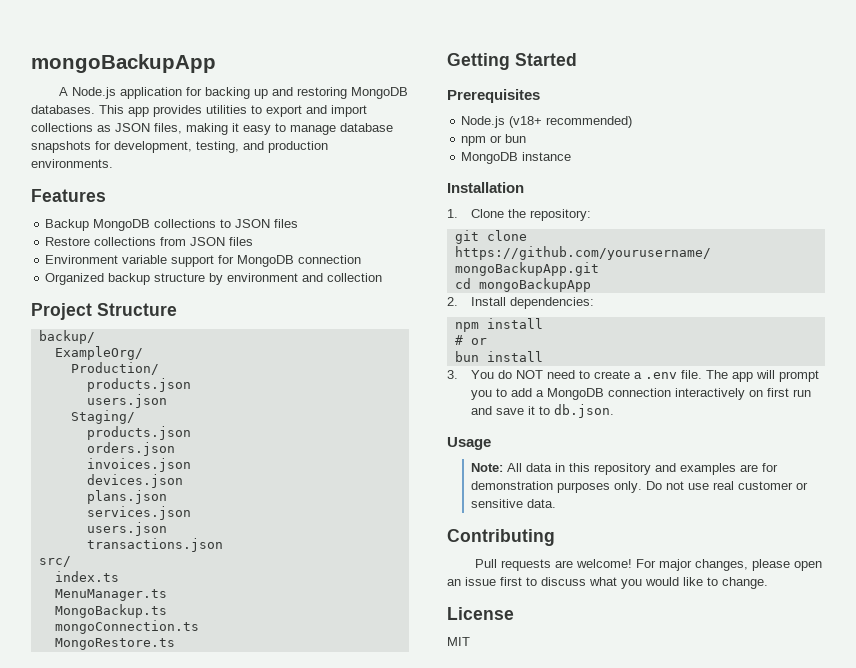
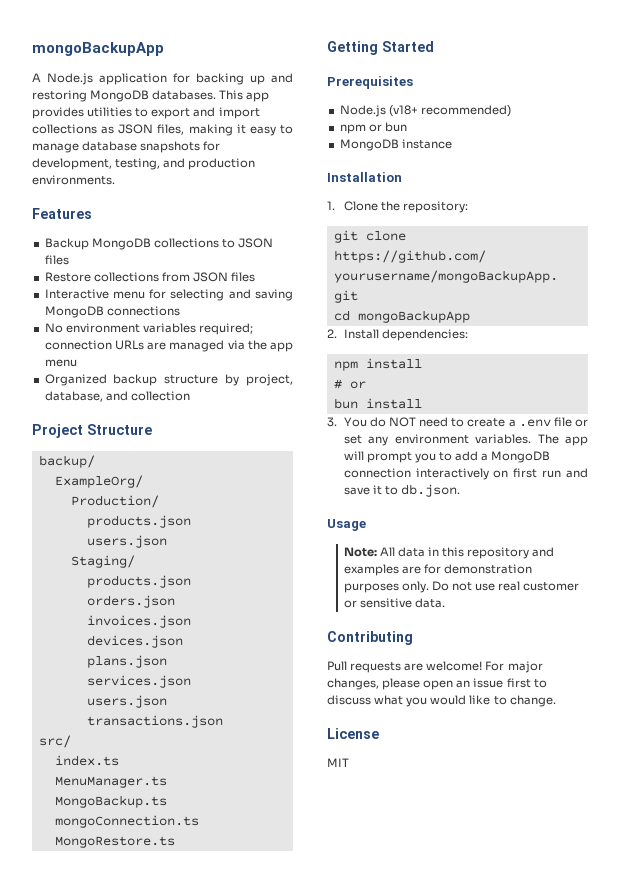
[45,255,362,267] Environment variable support for MongoDB connection -> [44,289,293,301] [44,306,180,318] [44,323,253,335] [44,340,293,352] [44,359,77,367] Interactive menu for selecting and saving MongoDB connections // No environment variables required; connection URLs are managed via the app menu
[227,273,299,282] environment -> [246,374,293,386] [44,391,103,402] project, database,
[681,370,703,379] file. -> [553,417,588,427] [343,434,532,446] file or set any environment variables.

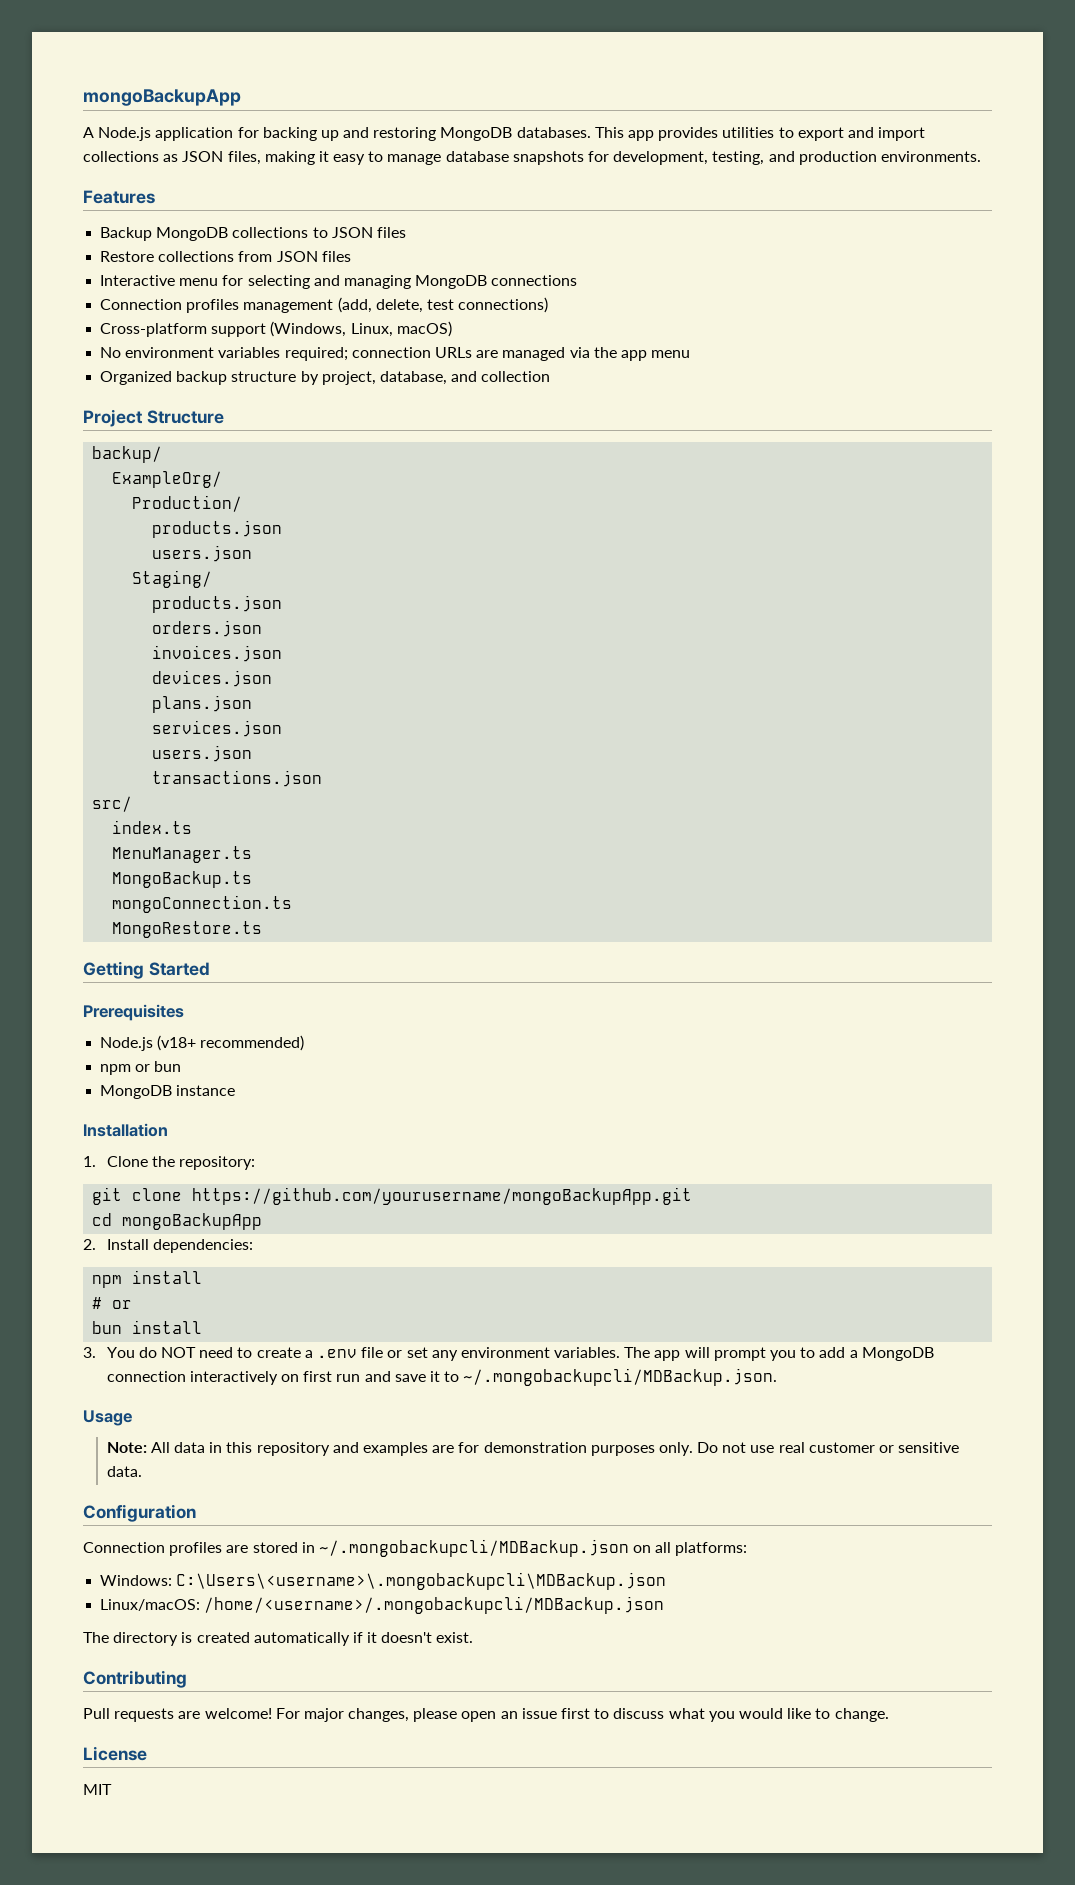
[255,289,293,301] saving -> [343,275,411,289] managing
(180, 311) none -> [100,297,549,313] [100,321,452,337] // Connection profiles management (add, delete, test connections) // Cross-platform support (Windows, Linux, macOS)
[401,484,461,497] db.json. -> [463,1368,778,1386] ~/.mongobackupcli/MDBackup.json.
(445, 603) none -> [83,1504,196,1522] [83,1539,748,1557] [100,1572,667,1590] [100,1596,665,1614] [83,1632,474,1646] // Configuration // Connection profiles are stored in ~/.mongobackupcli/MDBackup.json on all platforms: // Windows: C:\Users\<username>\.mongobackupcli\MDBackup.json // Linux/macOS: /home/<username>/.mongobackupcli/MDBackup.json // The directory is created automatically if it doesn't exist.

